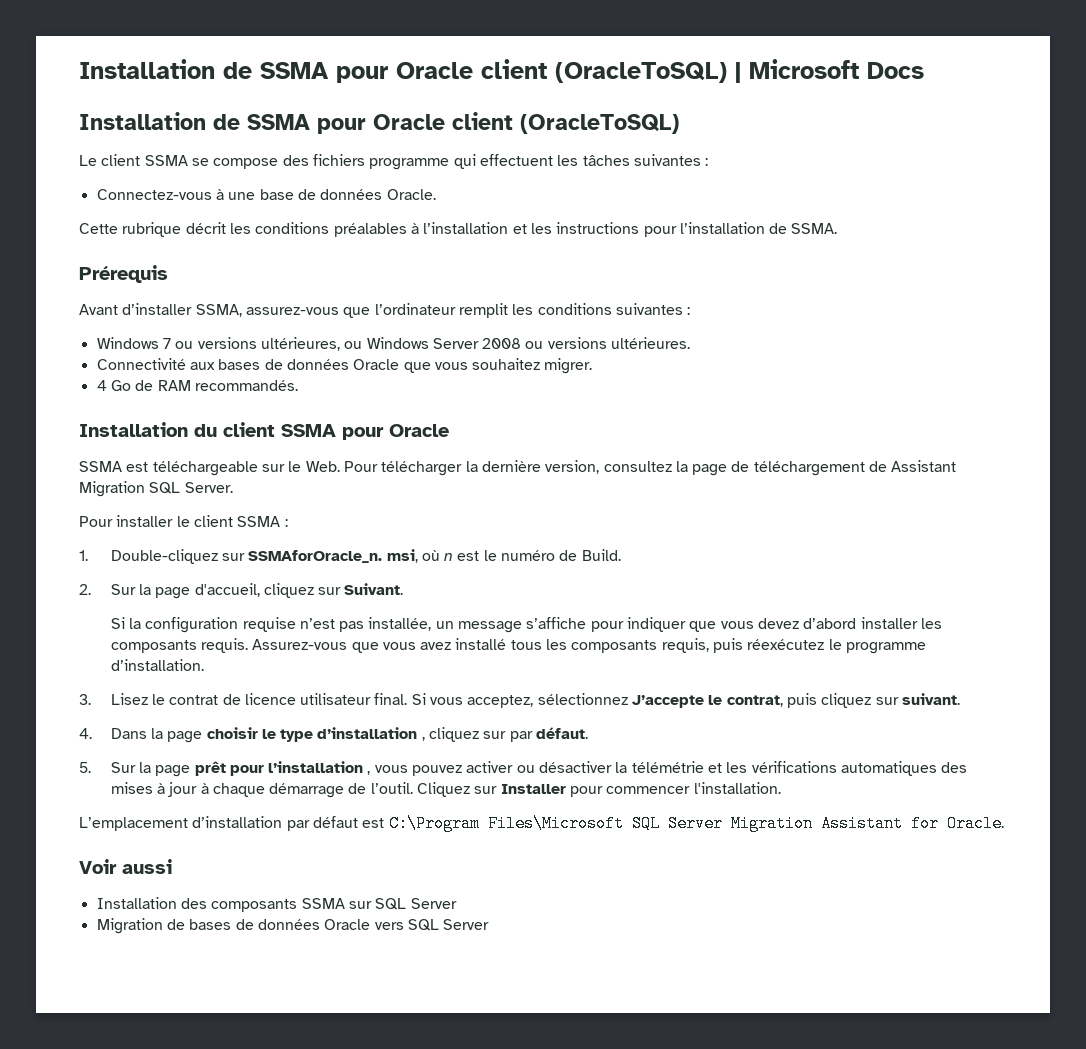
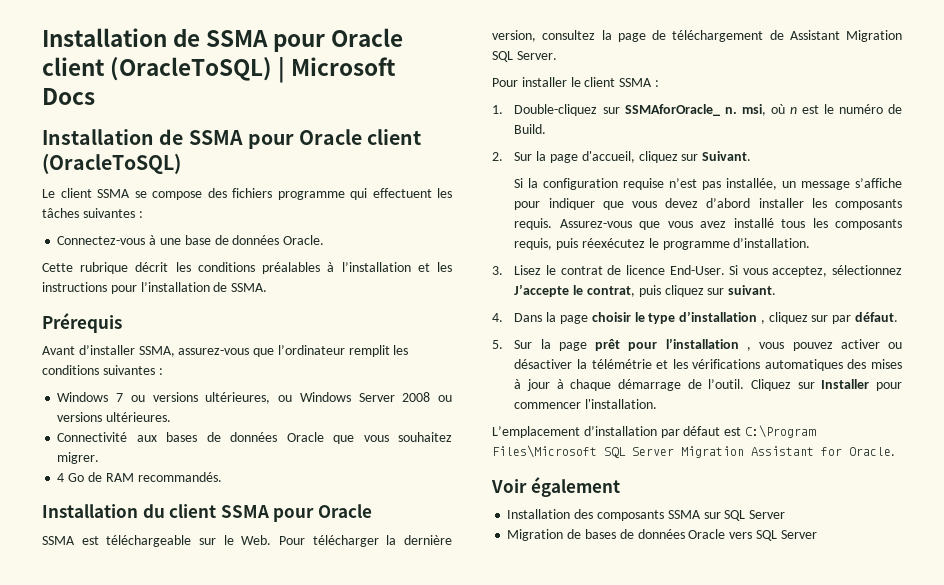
[248,550,383,563] SSMAforOracle_n. -> [624,104,737,116] SSMAforOracle_ n.
[300,693,408,705] utilisateur final. -> [669,265,725,275] End-User.
[122,859,172,874] aussi -> [530,477,620,497] également

